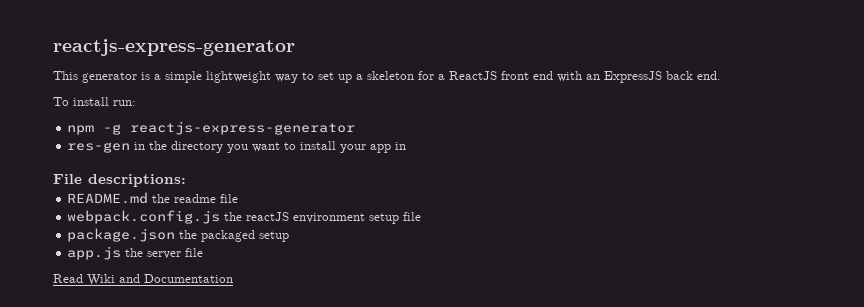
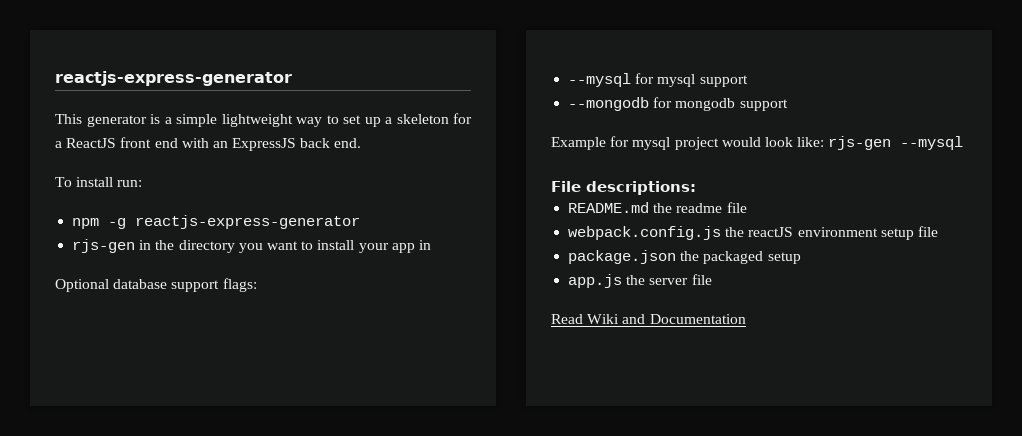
[67,142,131,153] res-gen -> [72,239,136,253] rjs-gen
(407, 146) none -> [55,278,257,292] [568,73,748,87] [568,97,788,111] [551,136,964,150] // Optional database support flags: // --mysql for mysql support // --mongodb for mongodb support // Example for mysql project would look like: rjs-gen --mysql

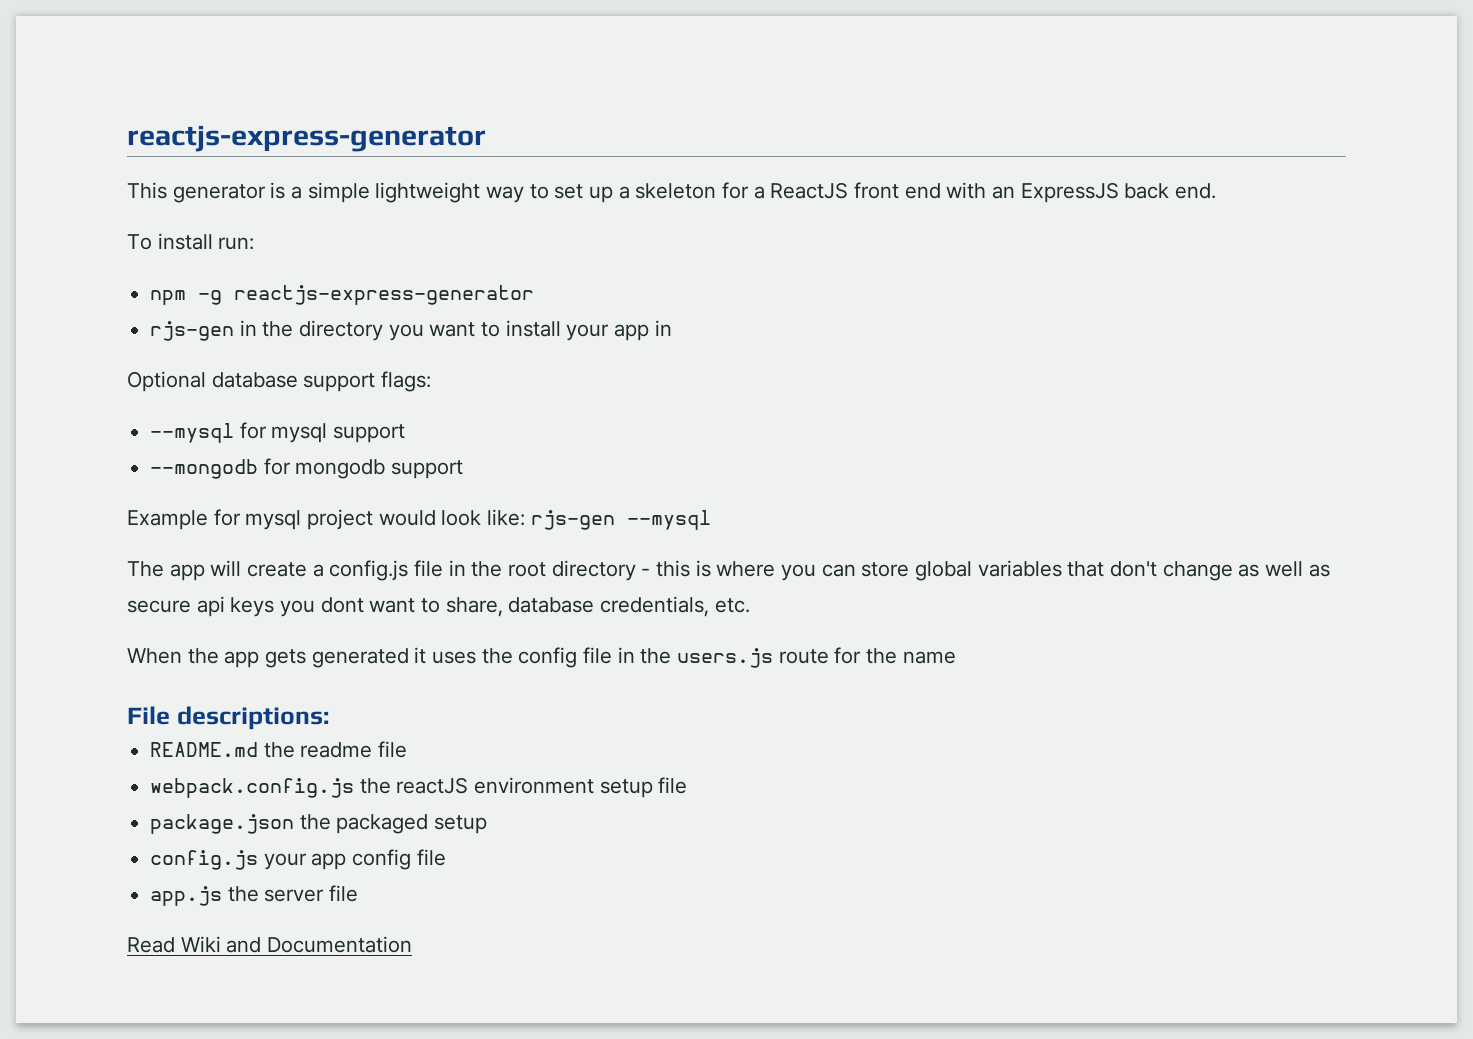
(964, 143) none -> [127,560,1330,581] [127,596,750,617] [127,647,956,668] // The app will create a config.js file in the root directory - this is where you can store global variables that don't change as well as secure api keys you dont want to share, database credentials, etc. // When the app gets generated it uses the config file in the users.js route for the name
(801, 258) none -> [150,849,446,870] // config.js your app config file

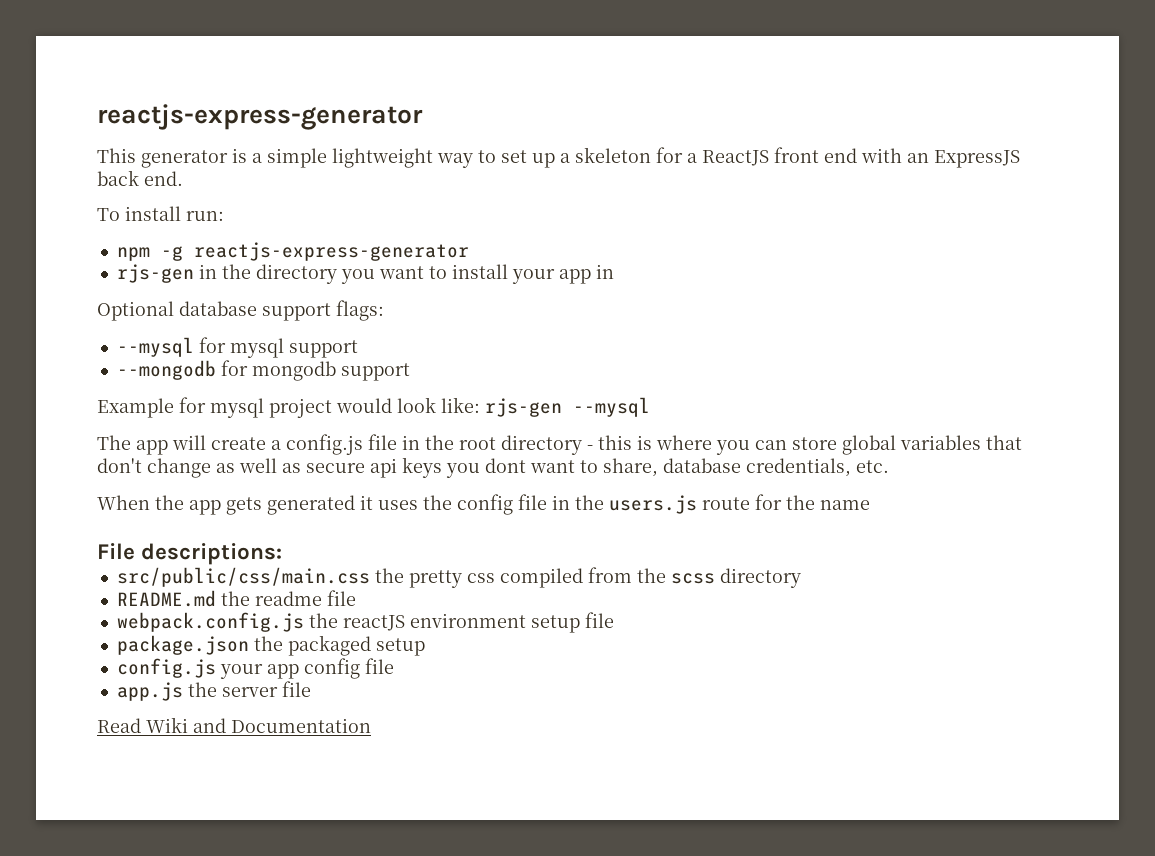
(329, 718) none -> [116,567,801,588] // src/public/css/main.css the pretty css compiled from the scss directory

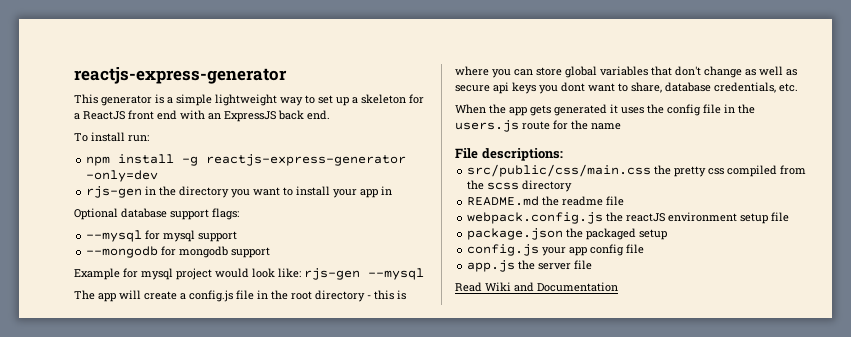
(150, 254) none -> [118,154,175,164] install
(469, 251) none -> [86,170,159,182] -only=dev

